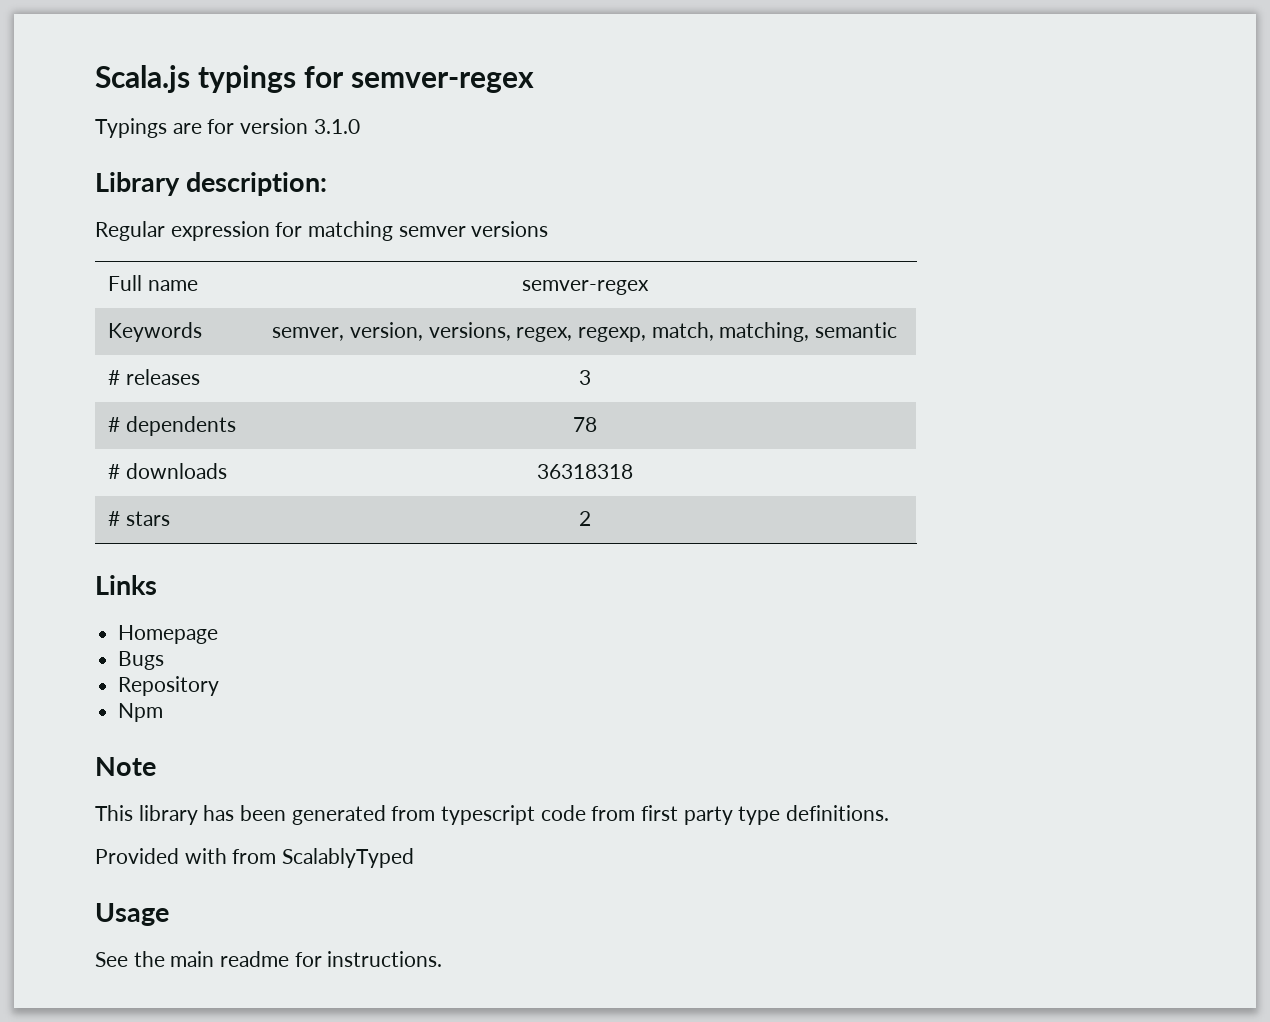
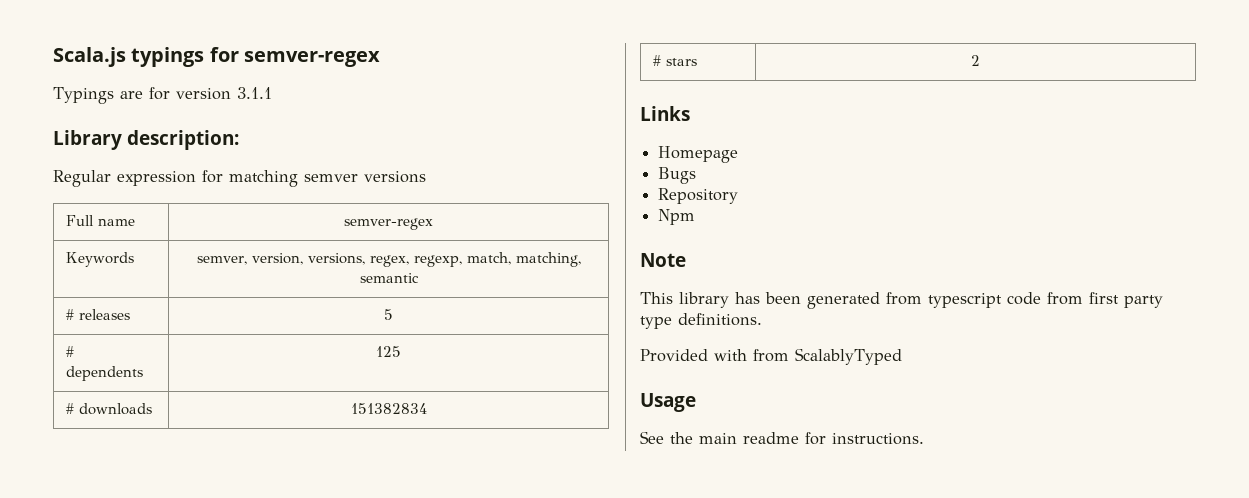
[313,119,360,134] 3.1.0 -> [236,87,272,99] 3.1.1
[578,370,591,385] 3 -> [384,309,393,320] 5
[572,417,597,432] 78 -> [376,346,401,357] 125
[536,464,633,479] 36318318 -> [350,403,427,414] 151382834

